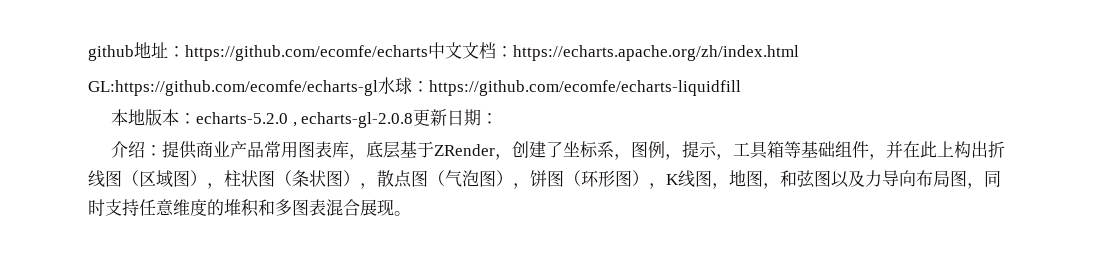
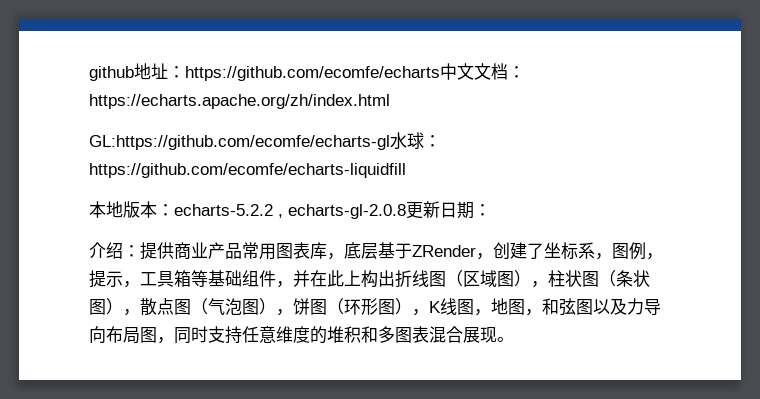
[195,112,288,124] echarts-5.2.0 -> [174,204,273,216] echarts-5.2.2

